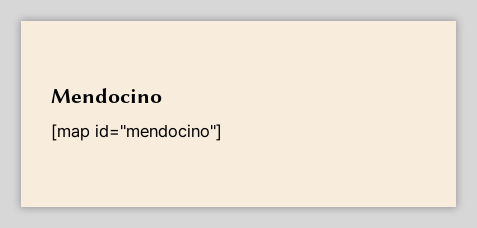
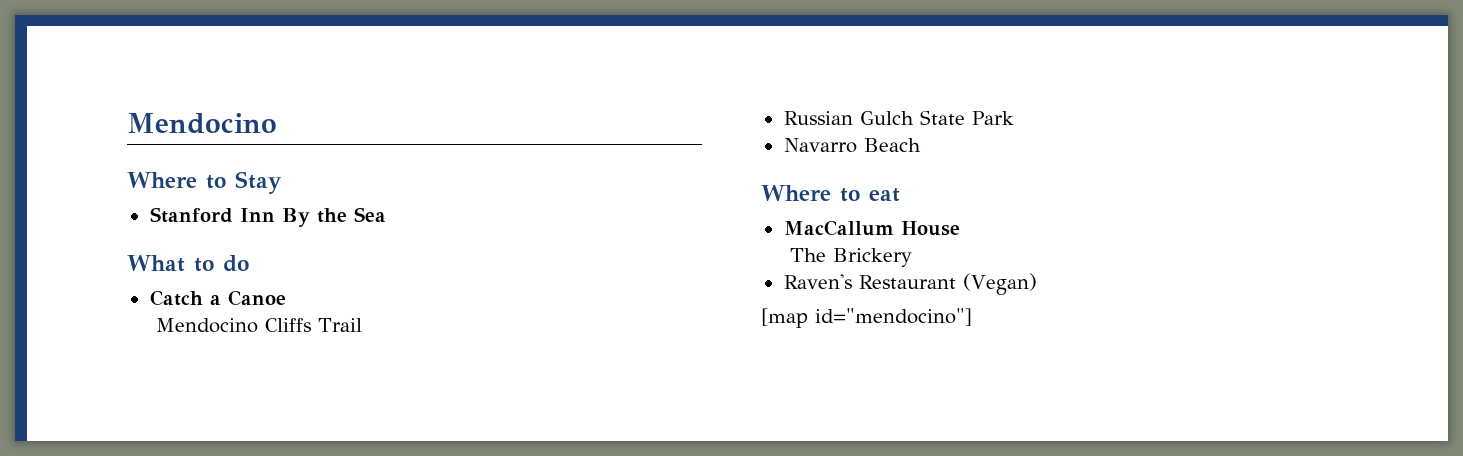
[51,88,162,103] Mendocino -> [127,113,277,134] [127,171,282,194] [149,207,386,227] [127,255,249,272] [149,290,286,306] [155,318,362,333] [783,110,1014,125] [783,138,921,153] [761,185,900,202] [783,220,960,236] [789,248,912,267] [783,273,1037,295] Mendocino // Where to Stay // Stanford Inn By the Sea // What to do // Catch a Canoe // Mendocino Cliffs Trail // Russian Gulch State Park // Navarro Beach // Where to eat // MacCallum House // The Brickery // Raven's Restaurant (Vegan)

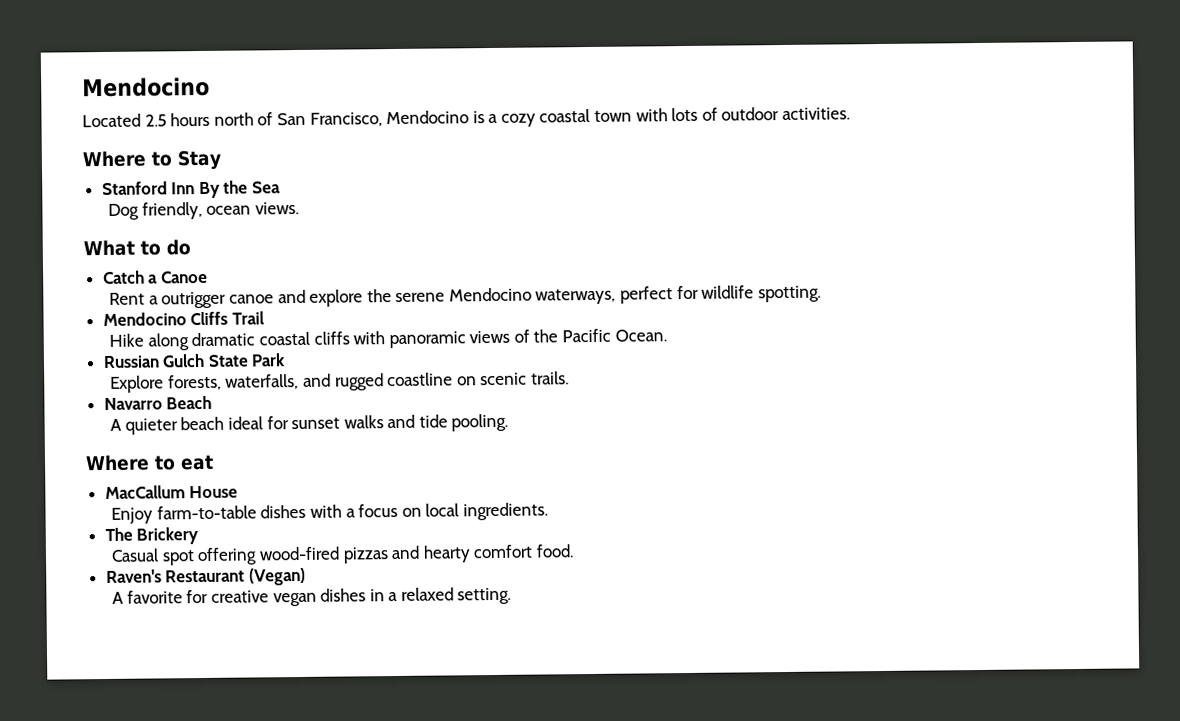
[127,113,277,134] Mendocino -> [82,76,210,98] [82,107,851,128] Mendocino // Located 2.5 hours north of San Francisco, Mendocino is a cozy coastal town with lots of outdoor activities.
(386, 214) none -> [108,201,299,220] // Dog friendly, ocean views.
[155,318,362,333] [783,110,1014,125] [783,138,921,153] Mendocino Cliffs Trail // Russian Gulch State Park // Navarro Beach -> [109,285,821,309] [102,311,265,327] [109,328,667,351] [102,353,287,369] [110,371,569,393] [103,395,213,411] [110,413,509,435] Rent a outrigger canoe and explore the serene Mendocino waterways, perfect for wildlife spotting. // Mendocino Cliffs Trail // Hike along dramatic coastal cliffs with panoramic views of the Pacific Ocean. // Russian Gulch State Park // Explore forests, waterfalls, and rugged coastline on scenic trails. // Navarro Beach // A quieter beach ideal for sunset walks and tide pooling.
[789,248,912,267] [783,273,1037,295] [761,308,972,328] The Brickery // Raven's Restaurant (Vegan) // [map id="mendocino"] -> [111,502,548,524] [104,527,200,545] [111,544,574,566] [105,567,306,586] [112,587,512,607] Enjoy farm-to-table dishes with a focus on local ingredients. // The Brickery // Casual spot offering wood-fired pizzas and hearty comfort food. // Raven's Restaurant (Vegan) // A favorite for creative vegan dishes in a relaxed setting.

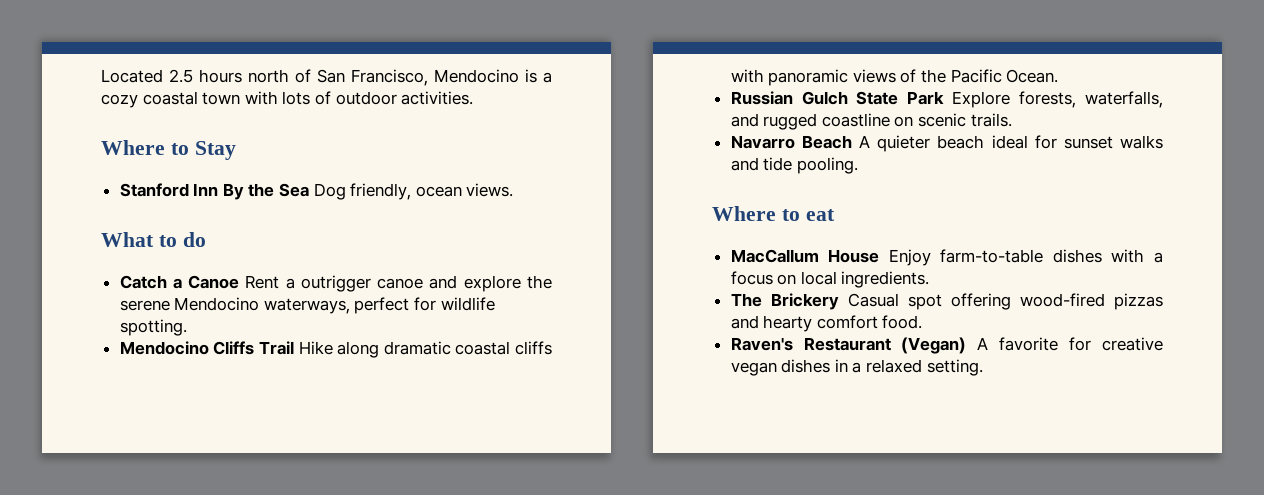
[82,76,210,98] Mendocino // -> (101, 76) none
(282, 187) // -> (310, 190) none
(208, 277) // -> (240, 282) none
(265, 318) // -> (294, 348) none
(287, 360) // -> (945, 98) none
(213, 402) // -> (852, 142) none
(239, 492) // -> (880, 256) none
(200, 536) // -> (839, 301) none
(306, 576) // -> (967, 345) none

